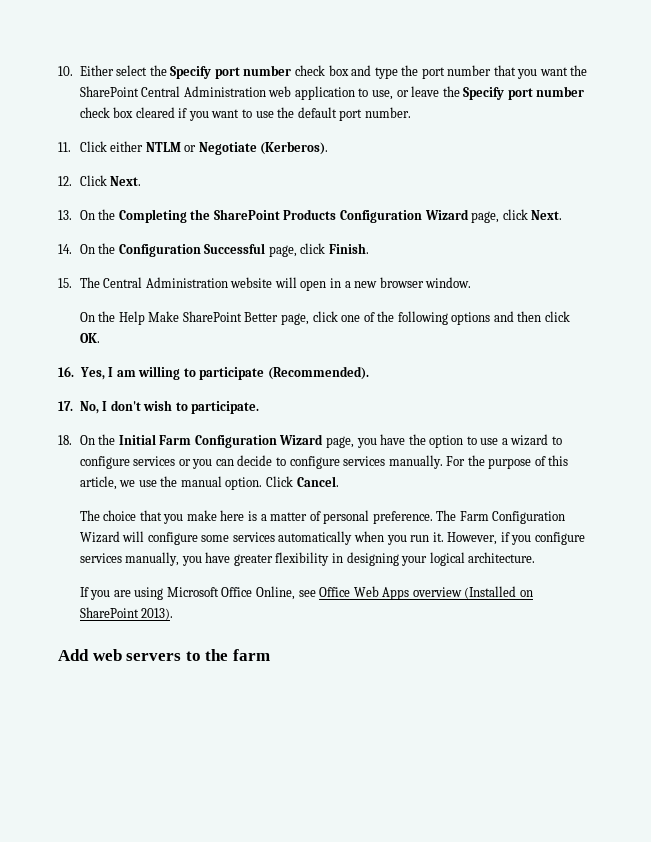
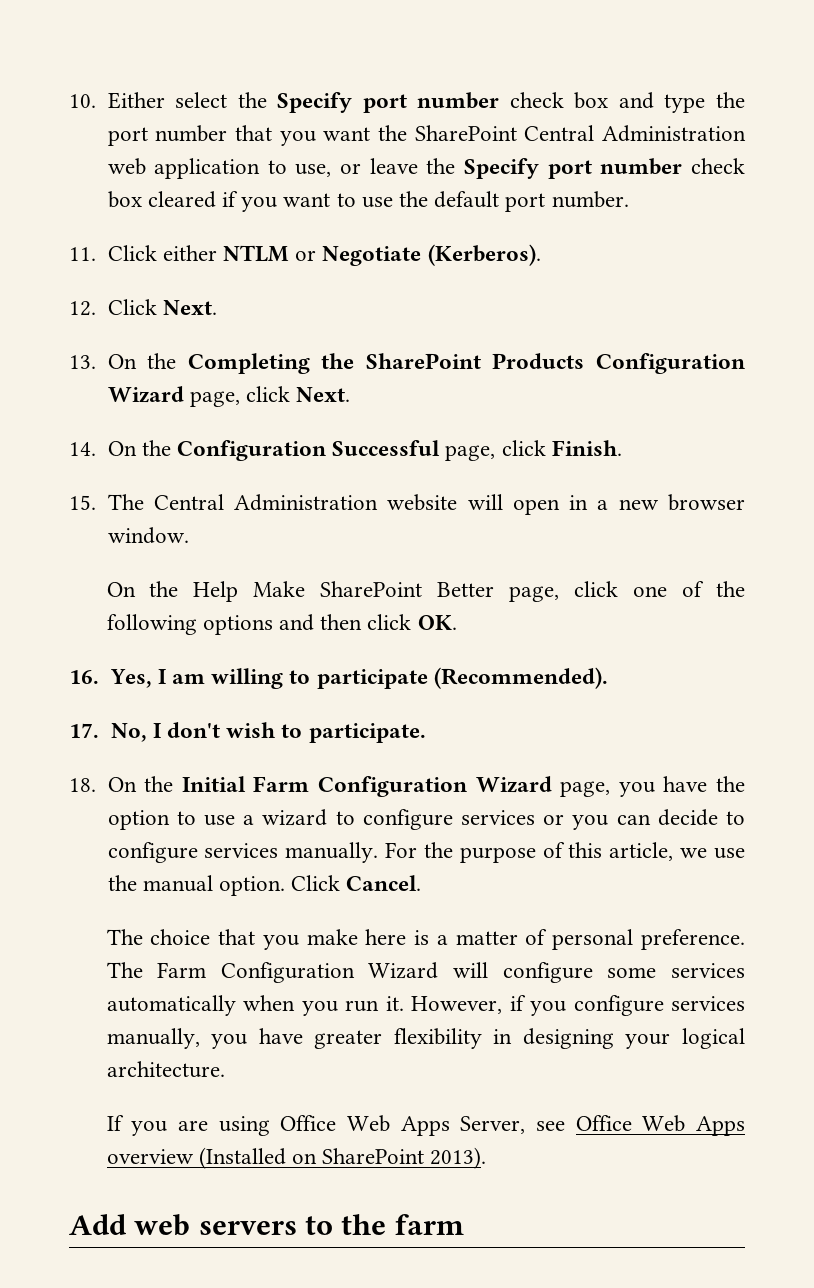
[166,586,295,600] Microsoft Office Online, -> [280,1115,526,1136] Office Web Apps Server,

